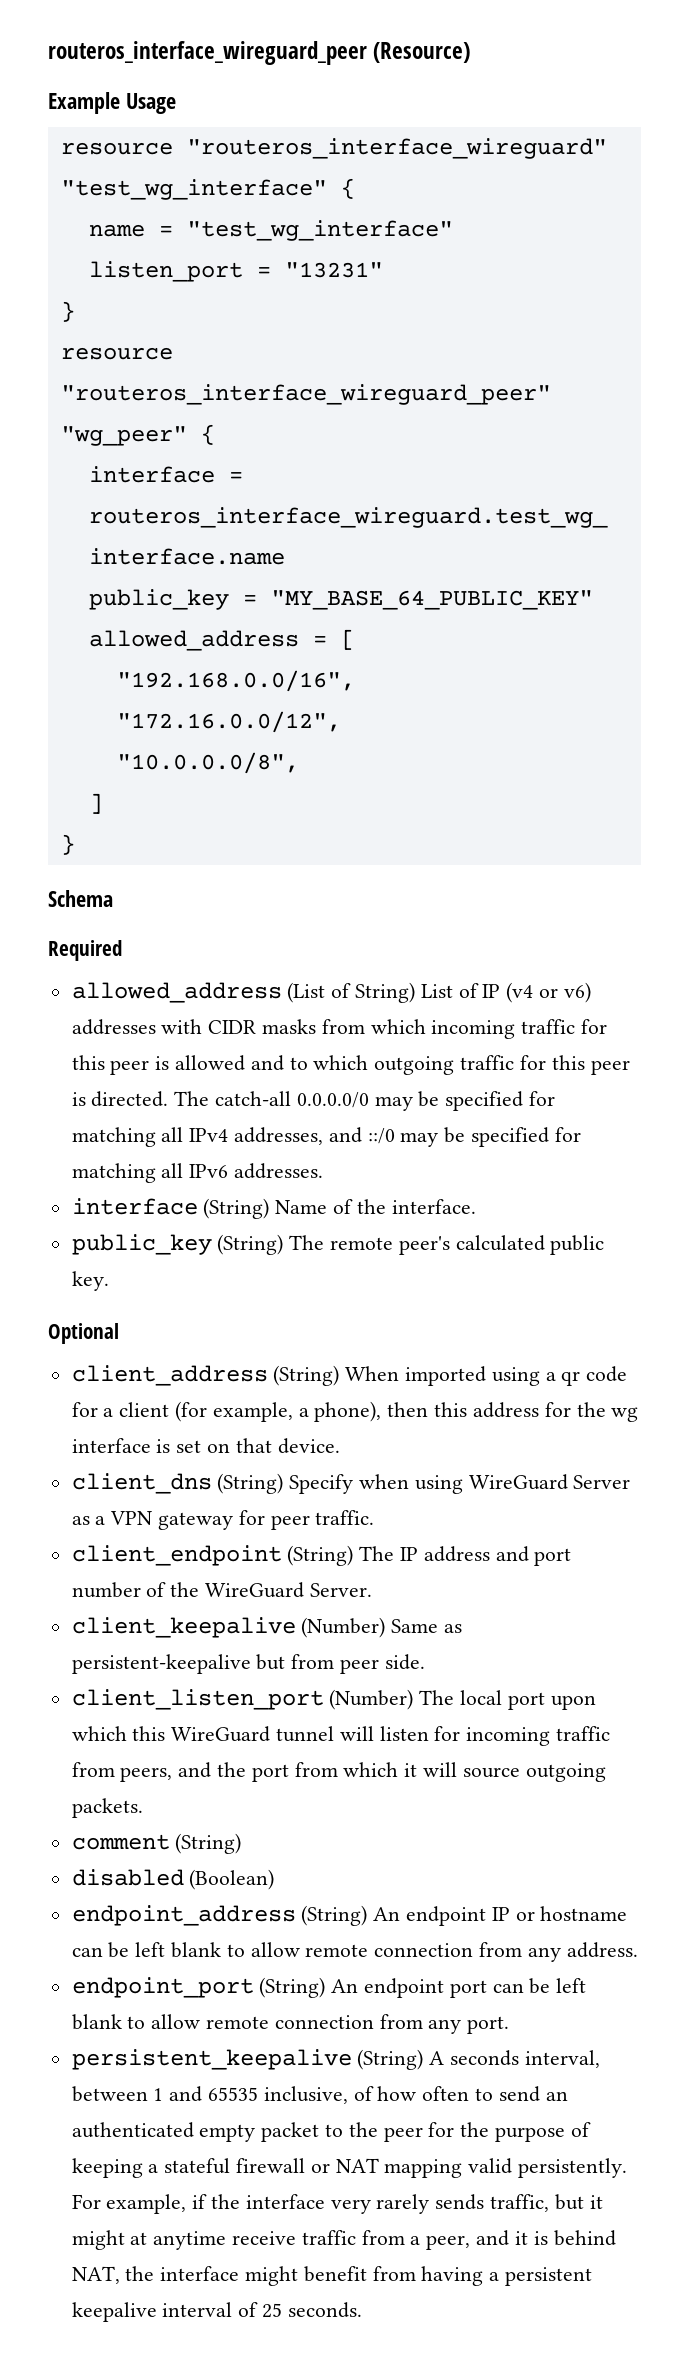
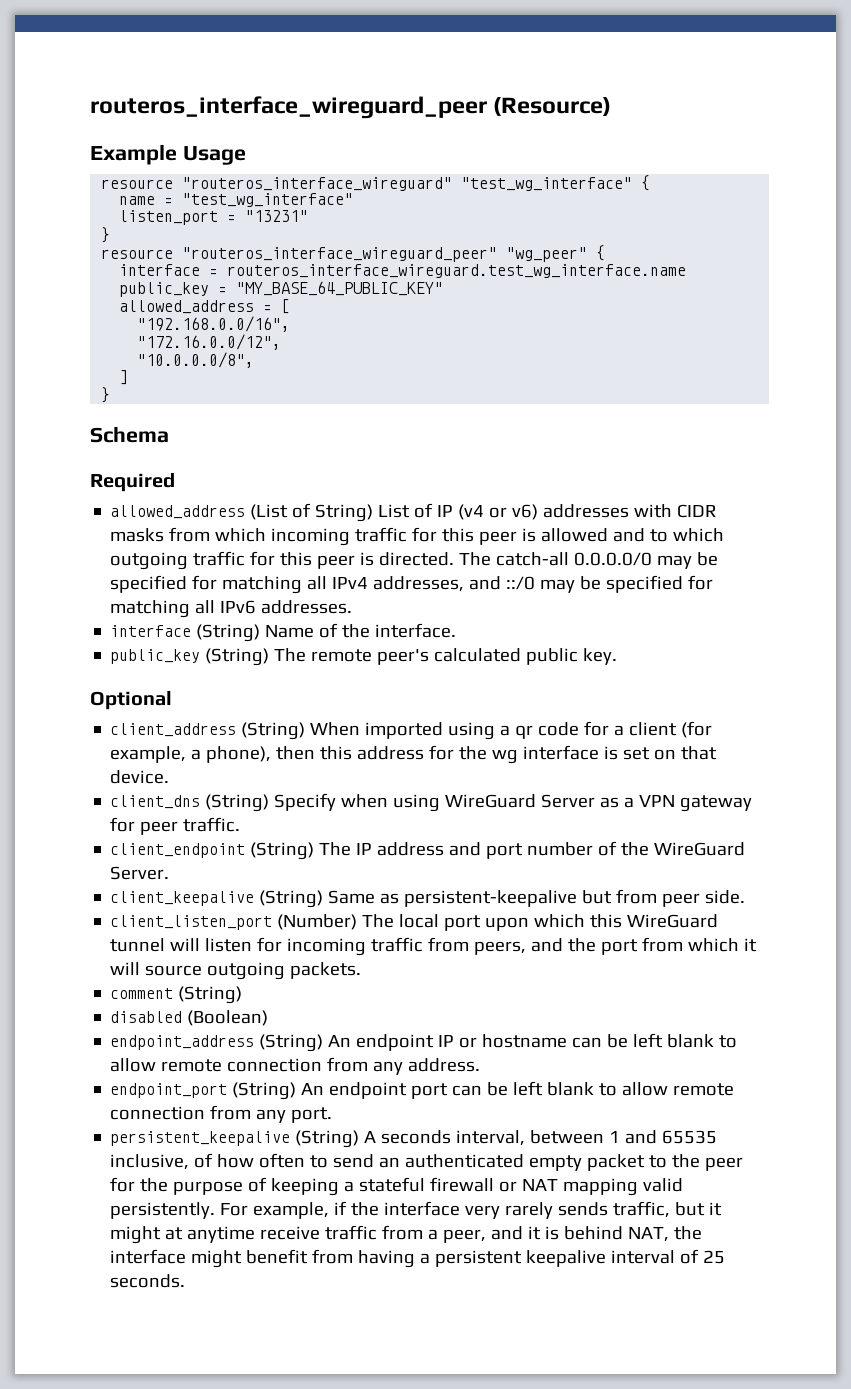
[301,1617,386,1638] (Number) -> [259,890,324,908] (String)

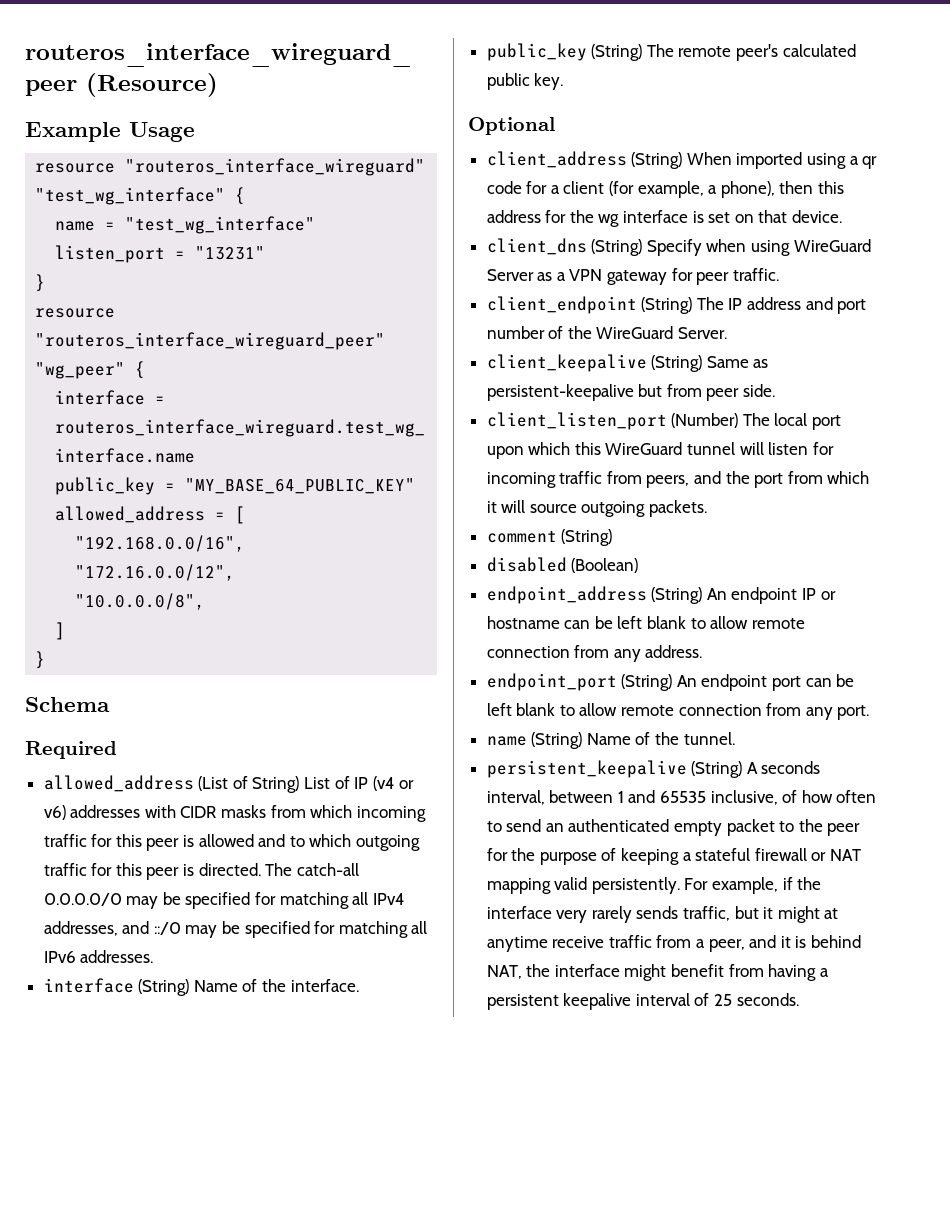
(333, 1115) none -> [486,732,735,749] // name (String) Name of the tunnel.

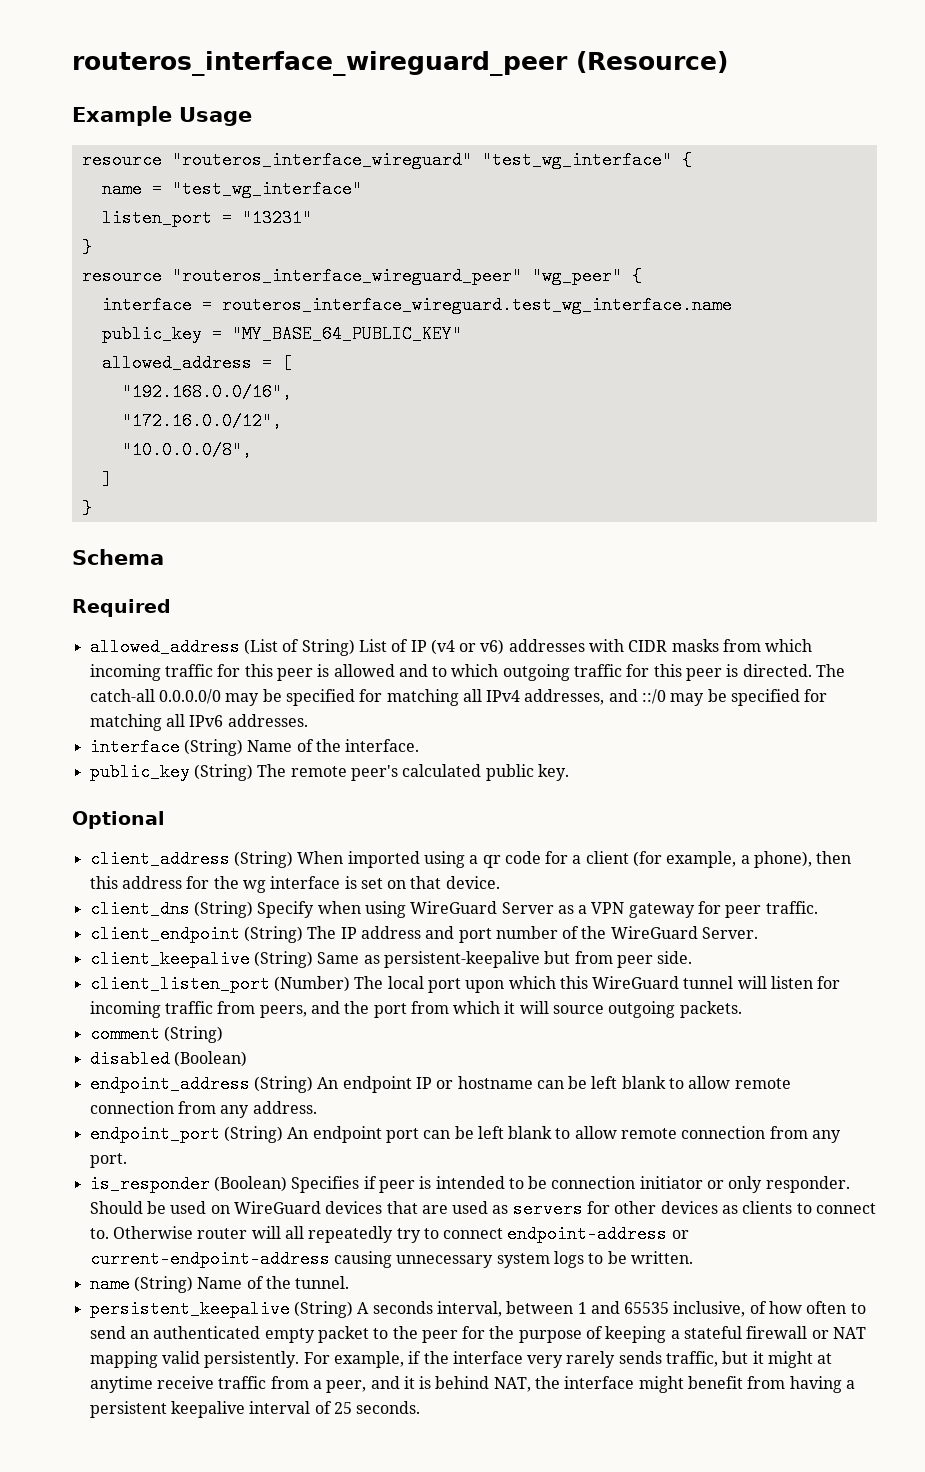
(870, 712) none -> [89,1175,850,1193] [89,1200,877,1218] [89,1225,689,1243] [89,1250,693,1268] // is_responder (Boolean) Specifies if peer is intended to be connection initiator or only responder. Should be used on WireGuard devices that are used as servers for other devices as clients to connect to. Otherwise router will all repeatedly try to connect endpoint-address or current-endpoint-address causing unnecessary system logs to be written.

